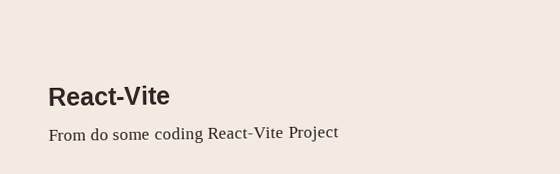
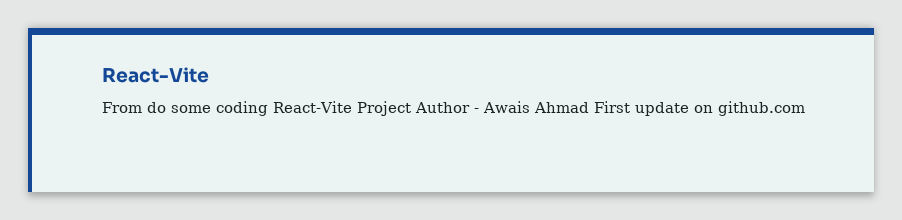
(339, 134) none -> [414,101,805,116] Author - Awais Ahmad First update on github.com

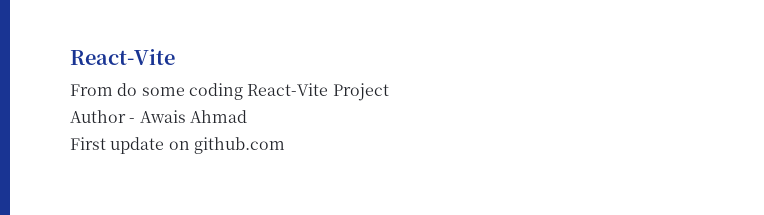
(411, 108) none -> (389, 92) //
(589, 107) none -> (247, 116) //

